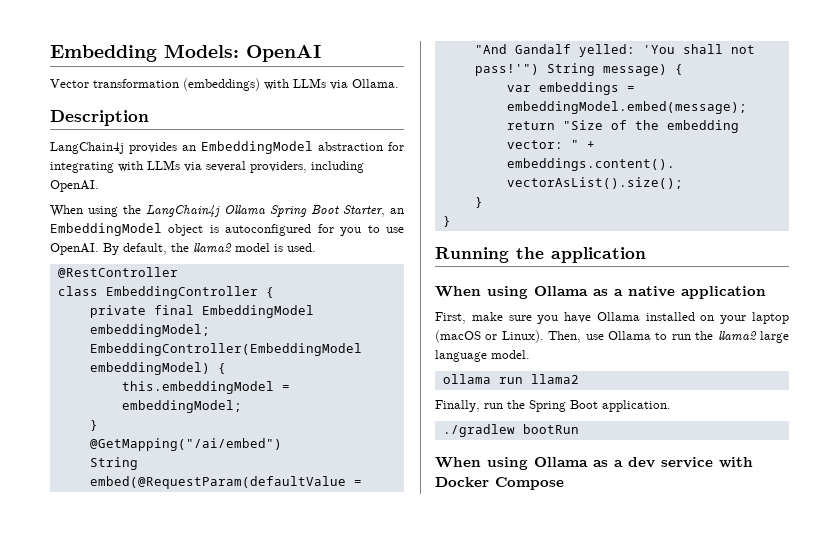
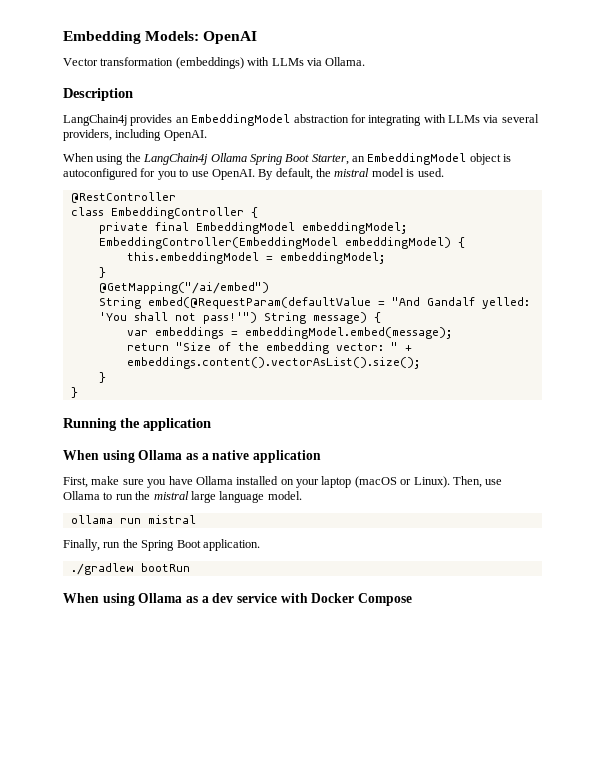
[193,243,232,253] llama2 -> [334,168,370,177] mistral
[717,331,757,341] llama2 -> [153,491,189,500] mistral
[530,374,579,384] llama2 -> [147,515,196,524] mistral

